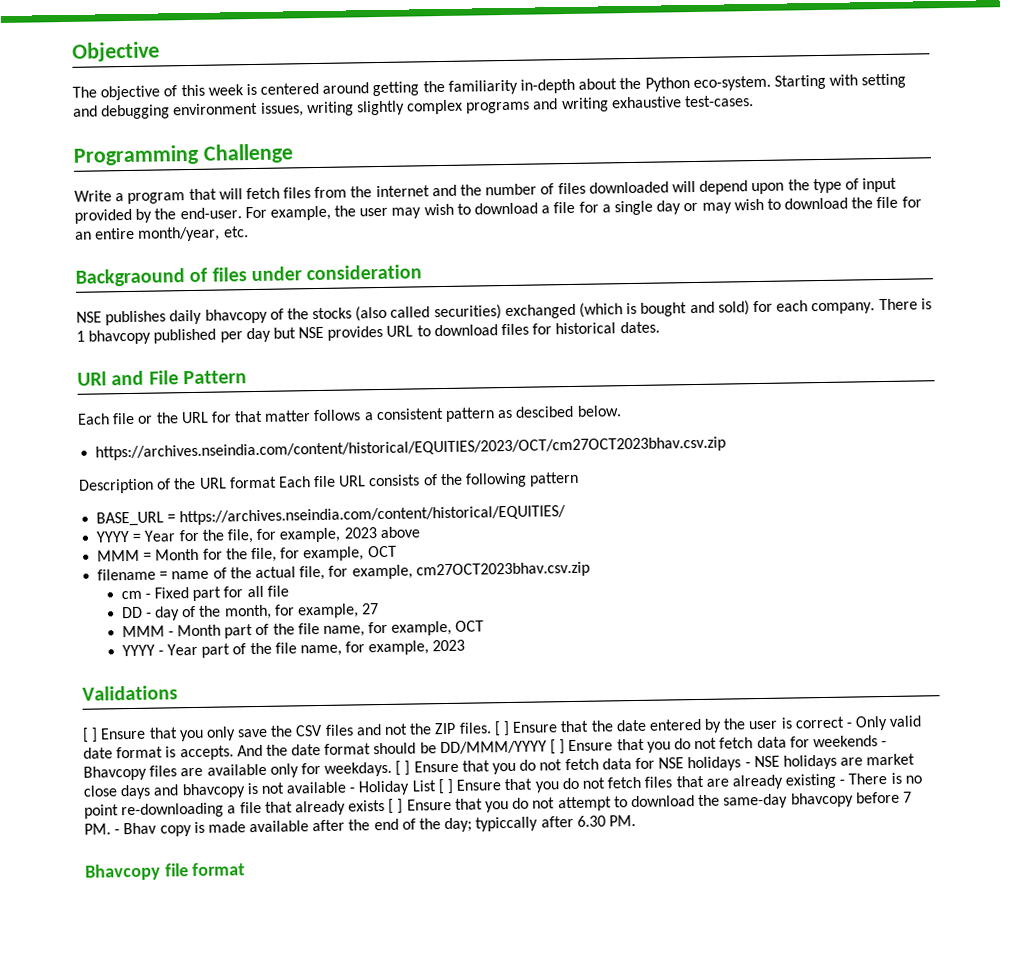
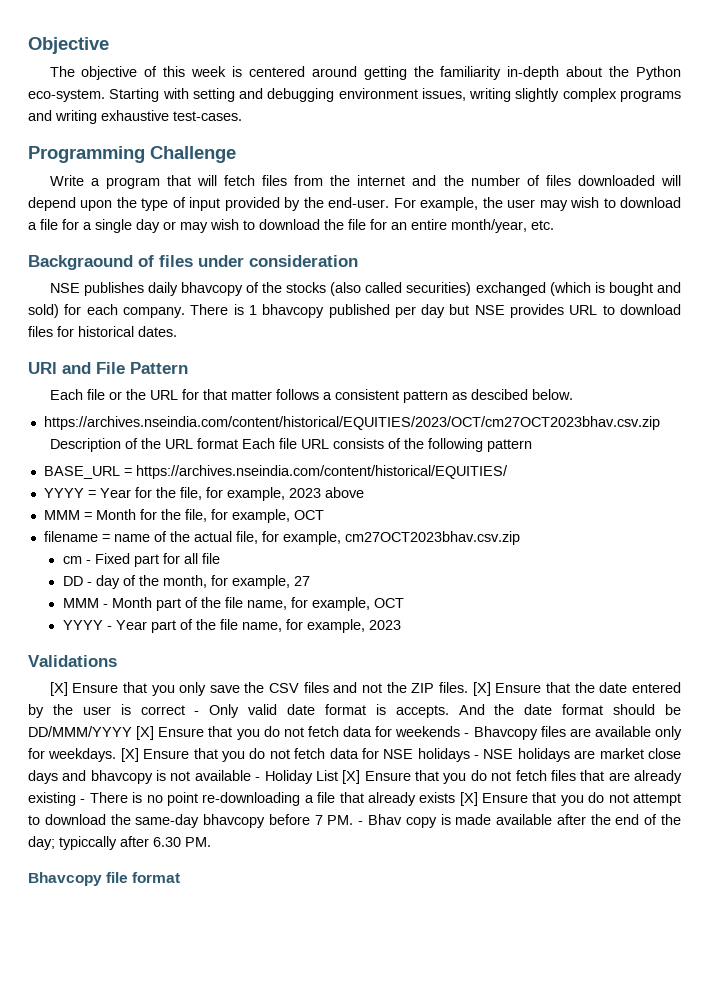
[82,727,99,743] [ ] -> [49,682,68,696] [X]
[493,721,510,737] [ ] -> [472,682,491,696] [X]
[550,739,566,755] [ ] -> [136,726,155,740] [X]
[395,760,411,776] [ ] -> [120,748,139,762] [X]
[437,778,455,795] [ ] -> [342,770,361,784] [X]
[388,798,404,814] [ ] -> [459,792,478,806] [X]

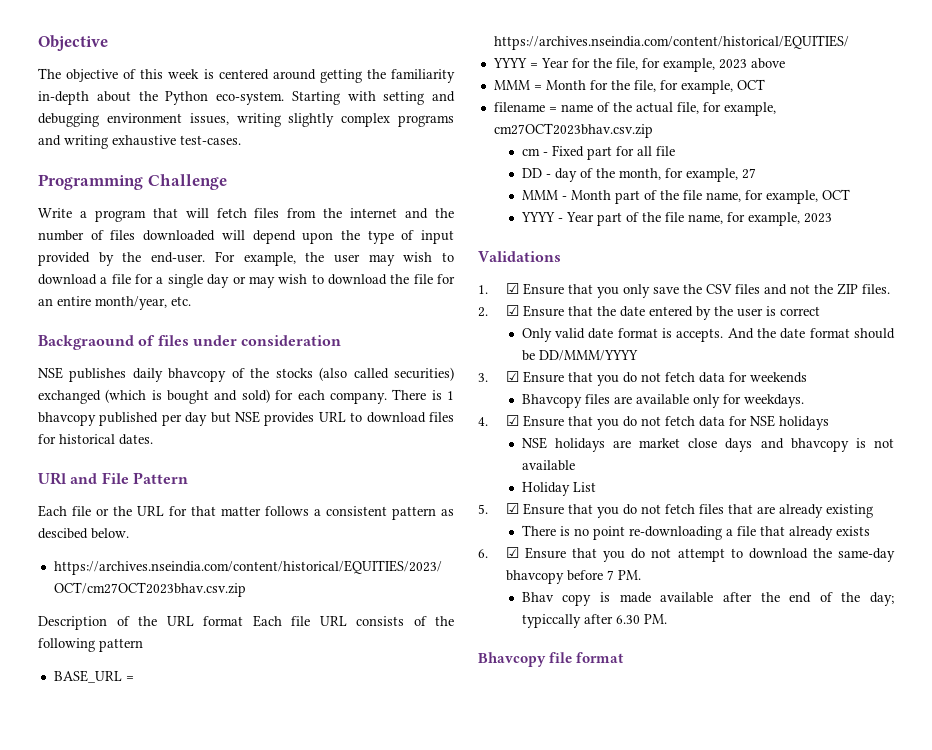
[49,682,68,696] [X] -> [478,283,519,294] 1. ☑
[472,682,491,696] [X] -> [478,305,519,317] // 2. ☑
[194,711,200,715] - -> (820, 311) //
[136,726,155,740] [X] -> [478,371,519,382] // 3. ☑
[464,733,470,737] - -> (807, 377) //
[120,748,139,762] [X] -> [478,415,519,426] // 4. ☑
[474,755,480,759] - -> (829, 423) //
[255,777,261,781] - -> (575, 465) //
[342,770,361,784] [X] -> [478,503,519,514] // 5. ☑
[80,799,86,803] - -> (873, 511) //
[459,792,478,806] [X] -> [478,547,519,558] // 6. ☑
[358,821,364,825] - -> (641, 575) //

